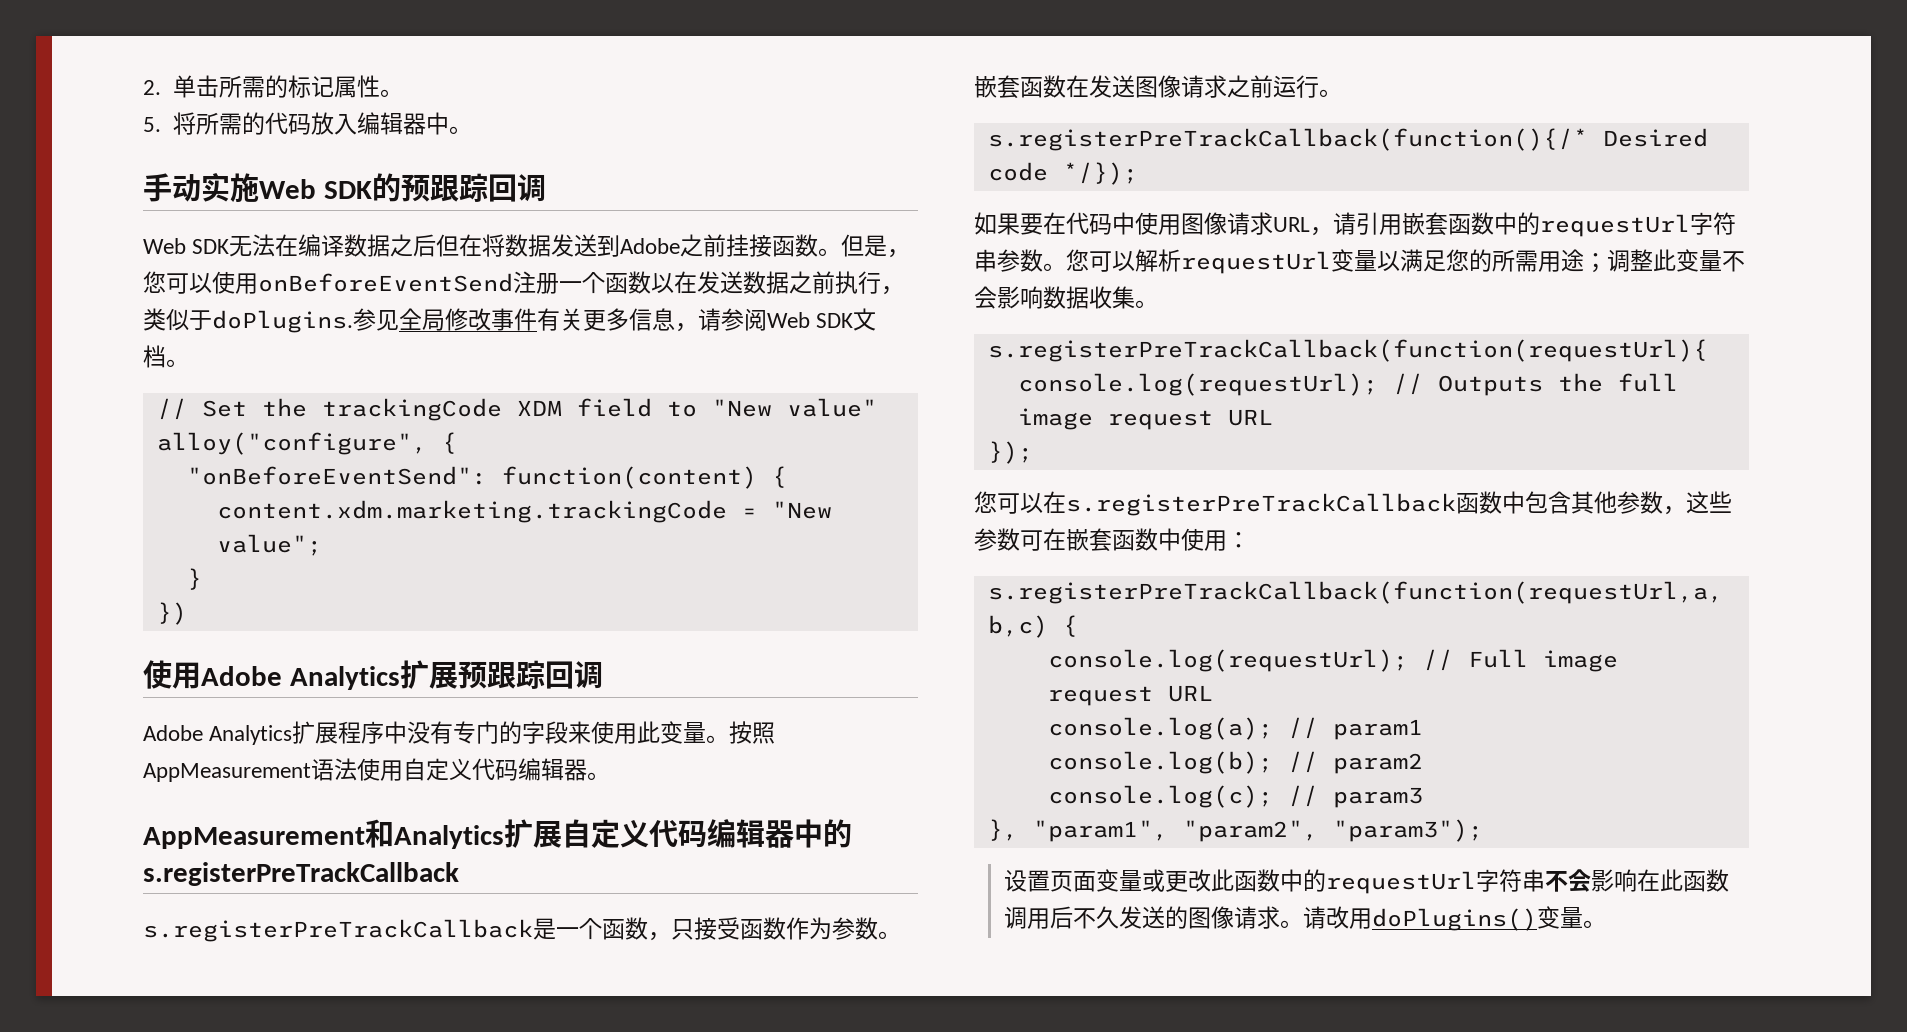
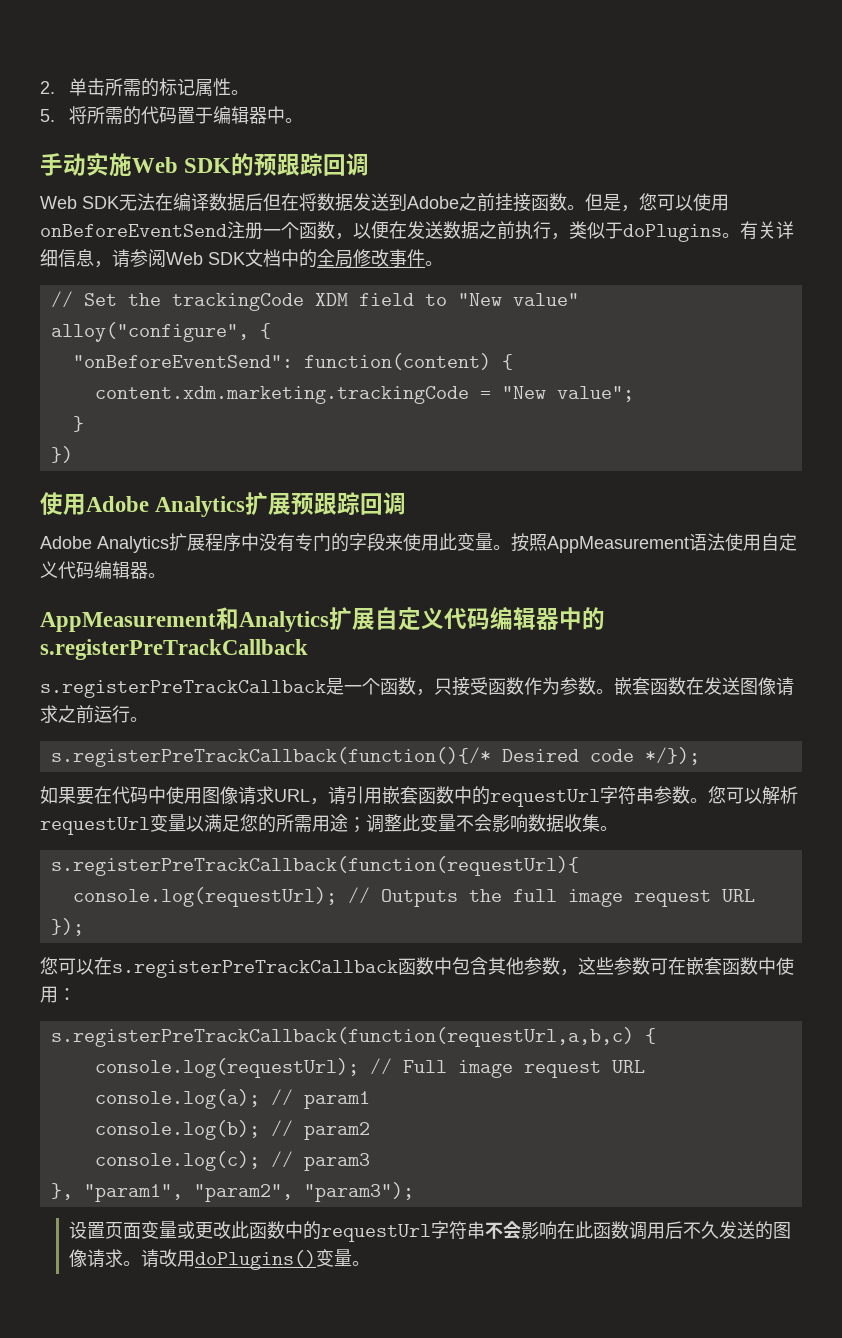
[311,112,358,135] 放入 -> [176,107,213,124] 置于
[390,234,414,257] 之 -> (245, 202) none
[651,273,674,294] 以 -> [335,221,389,240] ，以便
[212,308,629,333] doPlugins.参见全局修改事件有关更多 -> [623,221,794,242] [40,249,58,267] doPlugins。有关详细
(166, 356) none -> [281,249,425,268] 中的全局修改事件

